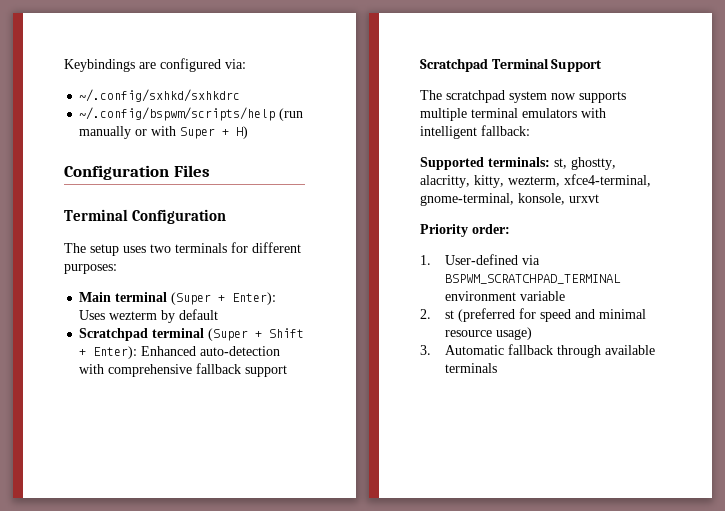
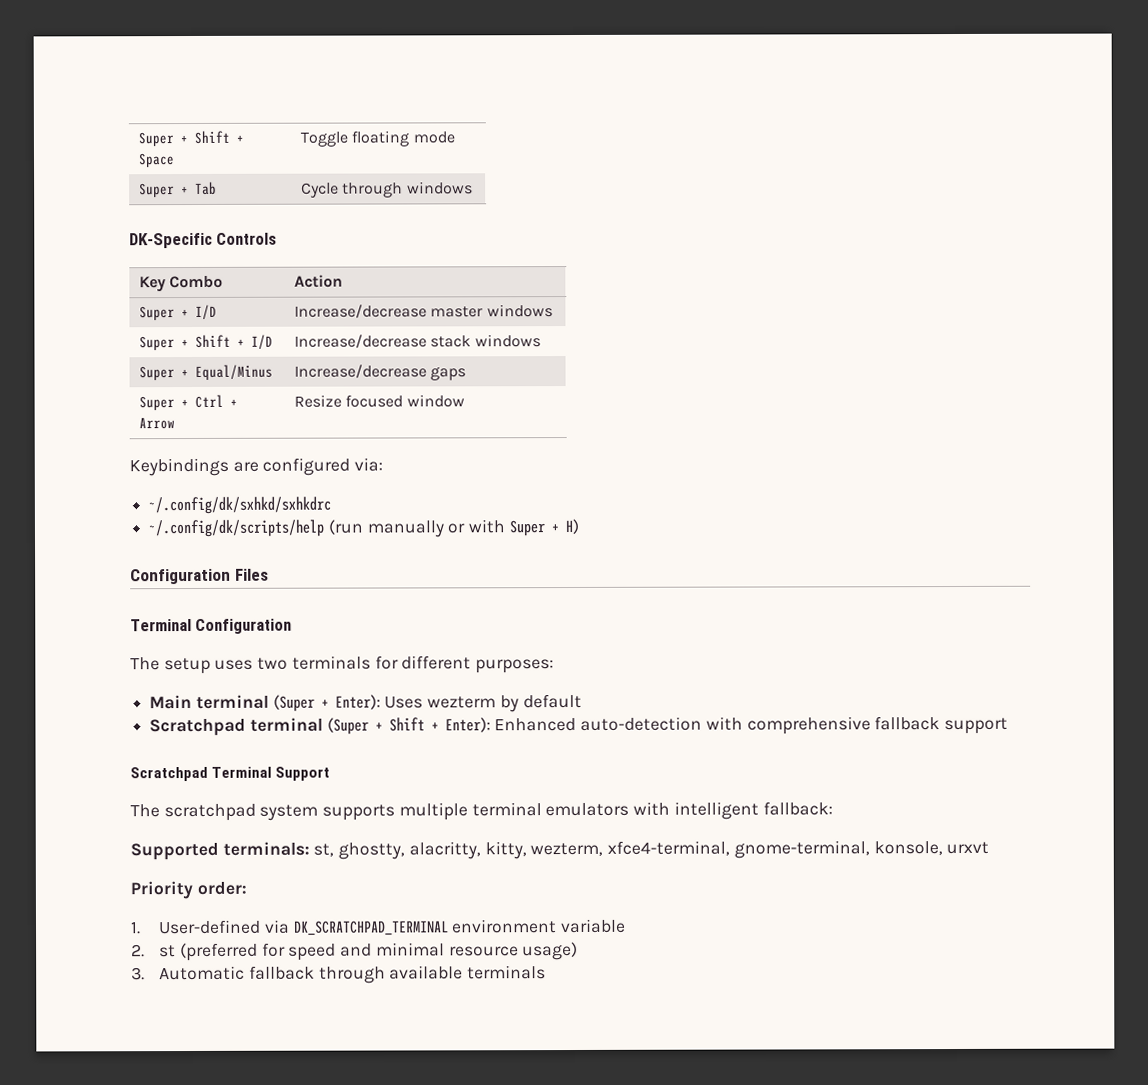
(64, 65) none -> [137,130,244,147] [137,153,175,168] [299,130,455,147] [138,181,217,198] [300,181,473,198] [129,232,278,249] [138,275,224,293] [293,274,343,288] [138,304,217,321] [293,304,553,319] [138,334,273,351] [293,334,541,349] [138,364,273,381] [293,364,467,381] [138,394,238,411] [138,417,175,430] [293,394,465,408] Super + Shift + Space | Toggle floating mode // Super + Tab | Cycle through windows // DK-Specific Controls // Key Combo | Action // Super + I/D | Increase/decrease master windows // Super + Shift + I/D | Increase/decrease stack windows // Super + Equal/Minus | Increase/decrease gaps // Super + Ctrl + Arrow | Resize focused window //
[79,89,241,102] [79,107,276,121] ~/.config/sxhkd/sxhkdrc // ~/.config/bspwm/scripts/help -> [148,496,332,515] [148,519,325,538] ~/.config/dk/sxhkd/sxhkdrc // ~/.config/dk/scripts/help
[551,93,576,100] now -> (319, 812) none
[445,274,622,284] BSPWM_SCRATCHPAD_TERMINAL -> [292,920,449,936] DK_SCRATCHPAD_TERMINAL

